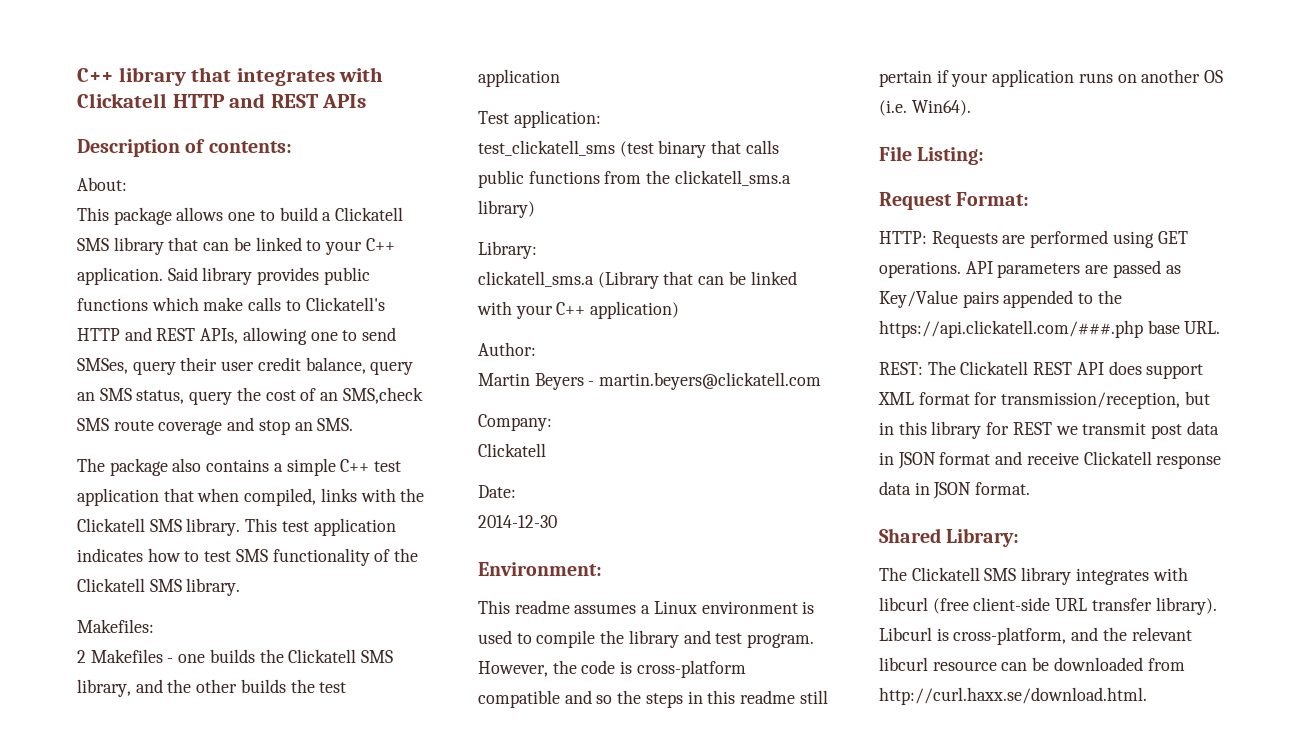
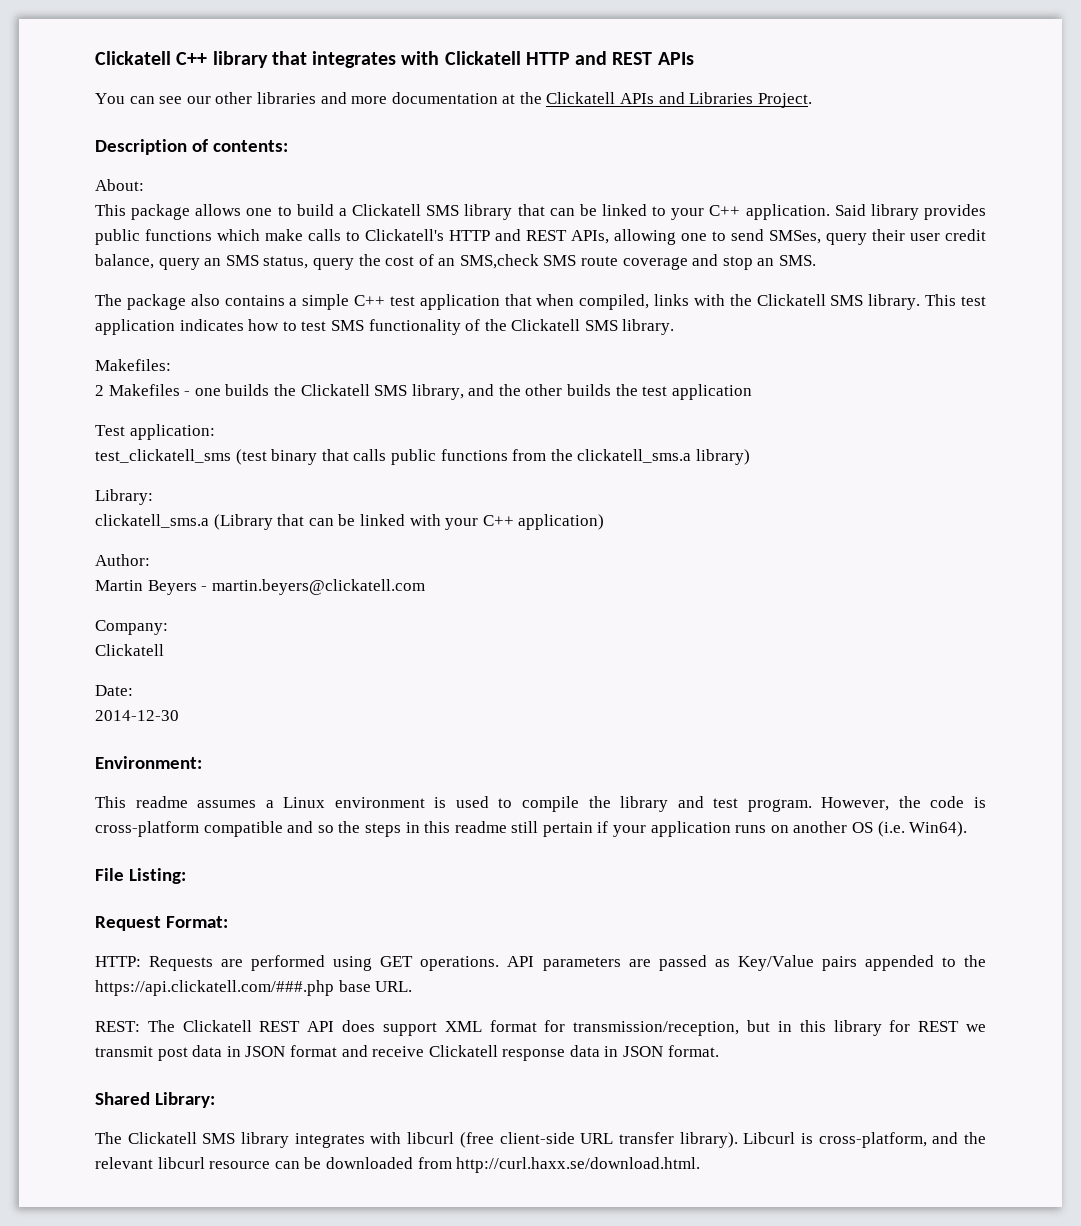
(77, 75) none -> [95,51,171,65] Clickatell
(367, 101) none -> [95,92,812,108] // You can see our other libraries and more documentation at the Clickatell APIs and Libraries Project.

